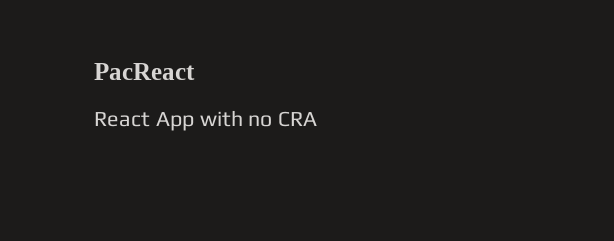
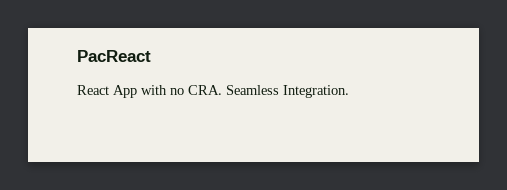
[278,111,318,127] CRA -> [188,85,349,98] CRA. Seamless Integration.

